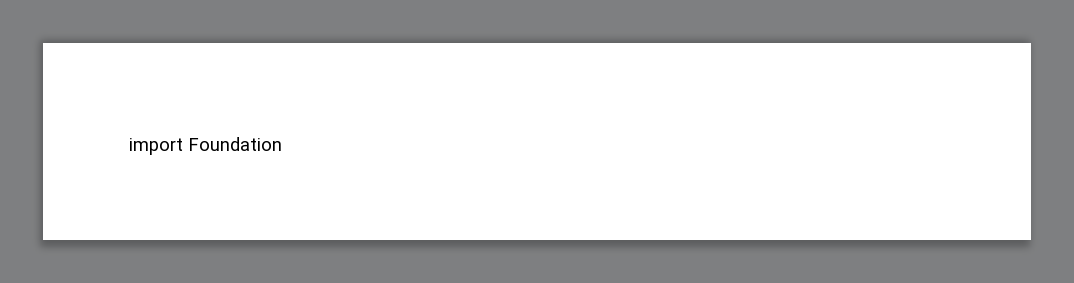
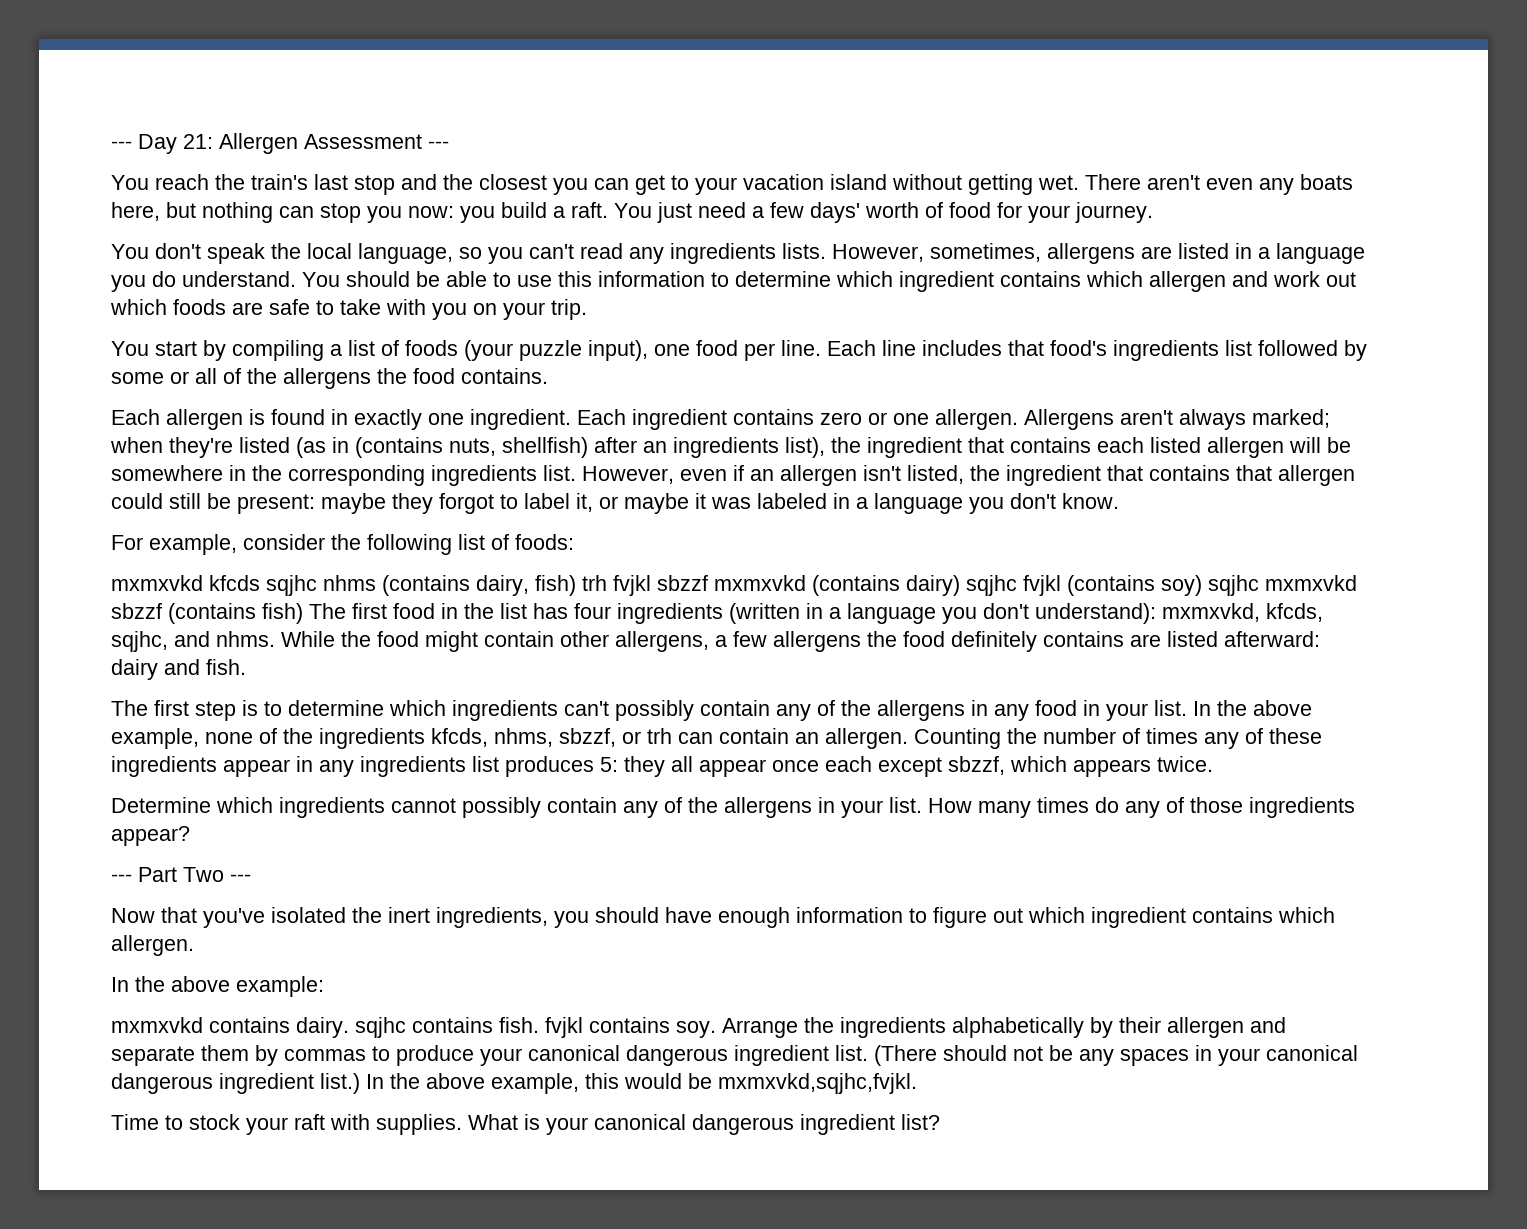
[129,137,282,155] import Foundation -> [111,133,449,154] [111,174,1353,195] [111,202,1153,223] [111,243,1365,264] [111,271,1356,292] [110,299,587,320] [111,340,1367,361] [111,368,548,389] [111,409,1330,430] [110,437,1351,458] [111,465,1355,486] [111,493,1119,514] [111,534,574,555] [111,575,1357,596] [111,603,1323,624] [111,631,1320,652] [111,659,246,680] [111,700,1312,721] [111,728,1322,749] [111,756,1213,777] [111,797,1355,818] [111,826,190,846] [111,867,251,882] [111,907,1335,928] [111,935,194,956] [111,976,324,997] [111,1017,1286,1038] [111,1045,1358,1066] [111,1073,917,1094] [111,1114,940,1135] --- Day 21: Allergen Assessment --- // You reach the train's last stop and the closest you can get to your vacation island without getting wet. There aren't even any boats here, but nothing can stop you now: you build a raft. You just need a few days' worth of food for your journey. // You don't speak the local language, so you can't read any ingredients lists. However, sometimes, allergens are listed in a language you do understand. You should be able to use this information to determine which ingredient contains which allergen and work out which foods are safe to take with you on your trip. // You start by compiling a list of foods (your puzzle input), one food per line. Each line includes that food's ingredients list followed by some or all of the allergens the food contains. // Each allergen is found in exactly one ingredient. Each ingredient contains zero or one allergen. Allergens aren't always marked; when they're listed (as in (contains nuts, shellfish) after an ingredients list), the ingredient that contains each listed allergen will be somewhere in the corresponding ingredients list. However, even if an allergen isn't listed, the ingredient that contains that allergen could still be present: maybe they forgot to label it, or maybe it was labeled in a language you don't know. // For example, consider the following list of foods: // mxmxvkd kfcds sqjhc nhms (contains dairy, fish) trh fvjkl sbzzf mxmxvkd (contains dairy) sqjhc fvjkl (contains soy) sqjhc mxmxvkd sbzzf (contains fish) The first food in the list has four ingredients (written in a language you don't understand): mxmxvkd, kfcds, sqjhc, and nhms. While the food might contain other allergens, a few allergens the food definitely contains are listed afterward: dairy and fish. // The first step is to determine which ingredients can't possibly contain any of the allergens in any food in your list. In the above example, none of the ingredients kfcds, nhms, sbzzf, or trh can contain an allergen. Counting the number of times any of these ingredients appear in any ingredients list produces 5: they all appear once each except sbzzf, which appears twice. // Determine which ingredients cannot possibly contain any of the allergens in your list. How many times do any of those ingredients appear? // --- Part Two --- // Now that you've isolated the inert ingredients, you should have enough information to figure out which ingredient contains which allergen. // In the above example: // mxmxvkd contains dairy. sqjhc contains fish. fvjkl contains soy. Arrange the ingredients alphabetically by their allergen and separate them by commas to produce your canonical dangerous ingredient list. (There should not be any spaces in your canonical dangerous ingredient list.) In the above example, this would be mxmxvkd,sqjhc,fvjkl. // Time to stock your raft with supplies. What is your canonical dangerous ingredient list?

